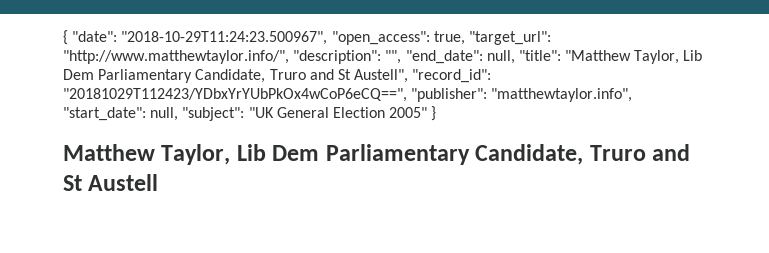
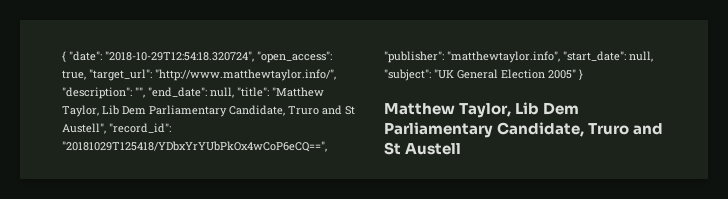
[121,31,328,45] "2018-10-29T11:24:23.500967", -> [105,51,254,62] "2018-10-29T12:54:18.320724",
[63,88,407,102] "20181029T112423/YDbxYrYUbPkOx4wCoP6eCQ==", -> [62,141,327,152] "20181029T125418/YDbxYrYUbPkOx4wCoP6eCQ==",

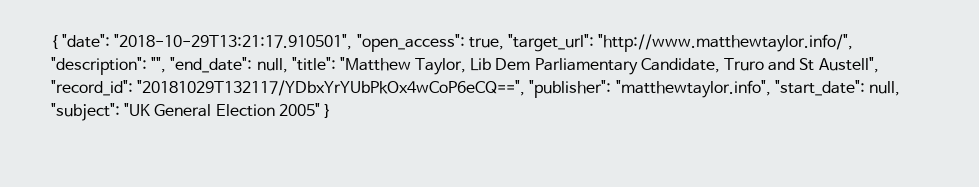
[105,51,254,62] "2018-10-29T12:54:18.320724", -> [114,34,353,50] "2018-10-29T13:21:17.910501",
[62,141,327,152] "20181029T125418/YDbxYrYUbPkOx4wCoP6eCQ==", -> [137,80,526,96] "20181029T132117/YDbxYrYUbPkOx4wCoP6eCQ==",
[384,102,580,118] [384,122,664,138] [384,142,462,155] // Matthew Taylor, Lib Dem Parliamentary Candidate, Truro and St Austell -> (331, 111) none

